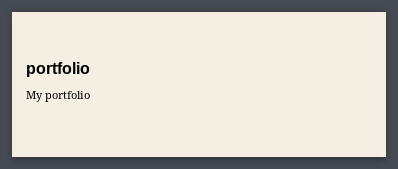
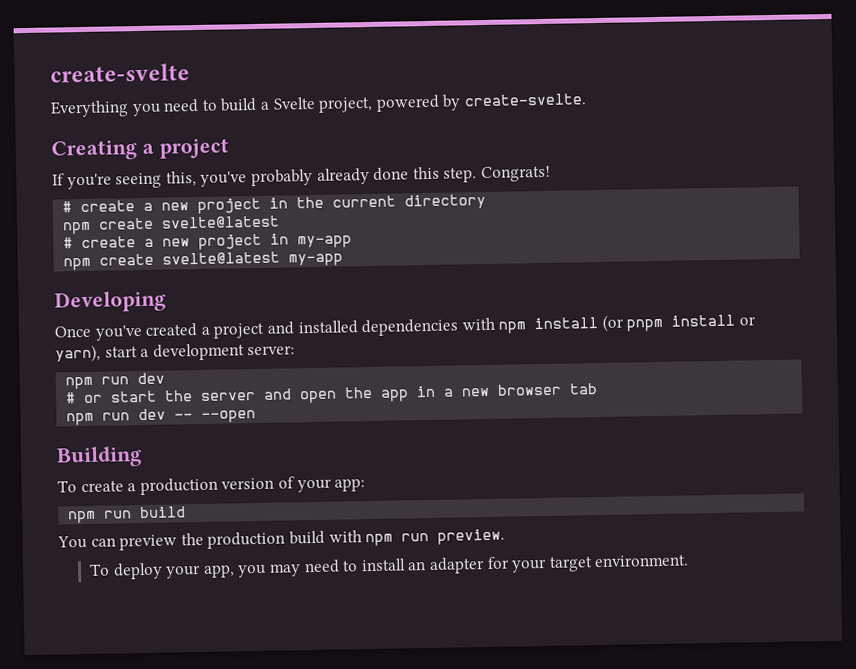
[26,62,90,77] [26,91,90,102] portfolio // My portfolio -> [50,63,190,83] [50,93,587,118] [51,138,229,161] [52,165,551,190] [62,193,487,214] [62,215,281,235] [63,233,353,250] [63,251,344,271] [54,290,166,313] [54,314,757,341] [55,343,296,363] [65,372,166,390] [65,383,599,404] [66,408,257,426] [56,446,142,468] [57,476,366,496] [68,506,187,524] [57,528,506,551] [89,554,690,580] create-svelte // Everything you need to build a Svelte project, powered by create-svelte. // Creating a project // If you're seeing this, you've probably already done this step. Congrats! // # create a new project in the current directory // npm create svelte@latest // # create a new project in my-app // npm create svelte@latest my-app // Developing // Once you've created a project and installed dependencies with npm install (or pnpm install or yarn), start a development server: // npm run dev // # or start the server and open the app in a new browser tab // npm run dev -- --open // Building // To create a production version of your app: // npm run build // You can preview the production build with npm run preview. // To deploy your app, you may need to install an adapter for your target environment.

